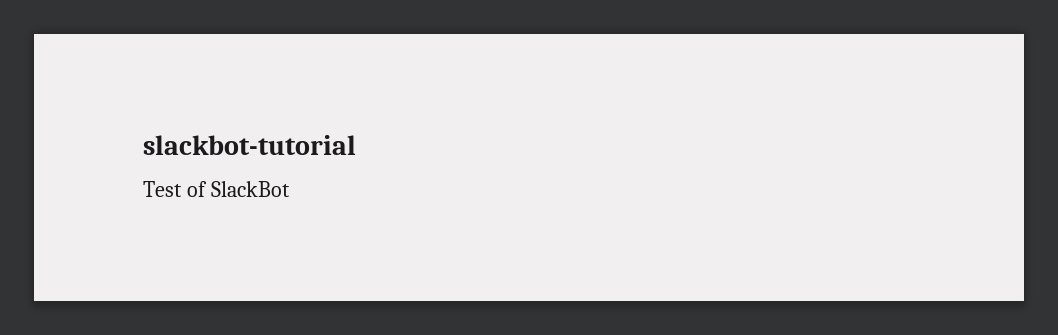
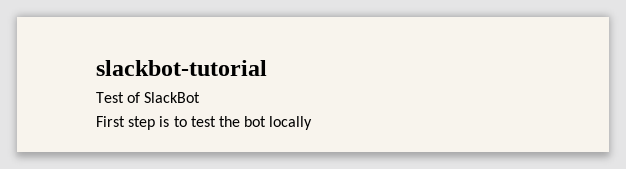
(290, 189) none -> [96,116,313,130] // First step is to test the bot locally

